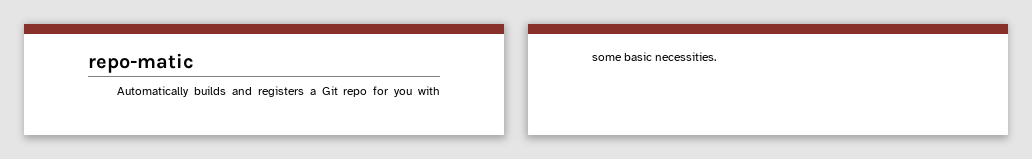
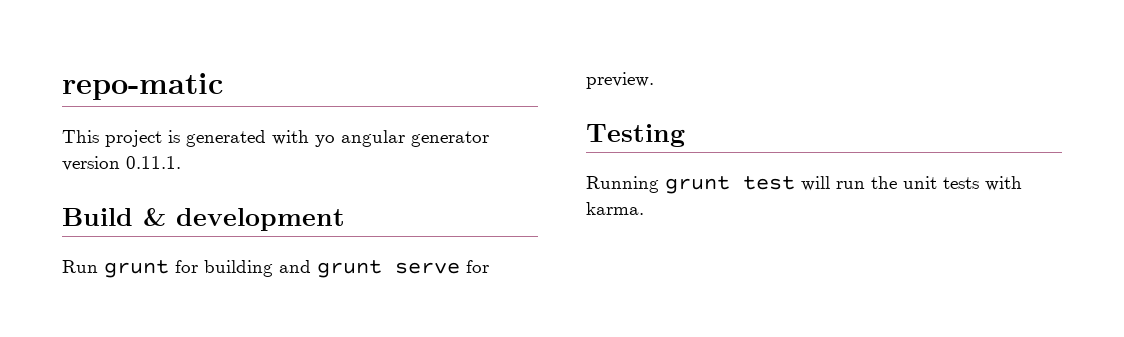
[117,86,440,97] [592,52,717,61] Automatically builds and registers a Git repo for you with some basic necessities. -> [62,130,489,147] [62,156,181,171] [62,208,345,231] [62,260,489,278] [586,72,654,89] [586,124,685,147] [586,176,1022,194] [586,202,644,215] This project is generated with yo angular generator version 0.11.1. // Build & development // Run grunt for building and grunt serve for preview. // Testing // Running grunt test will run the unit tests with karma.

